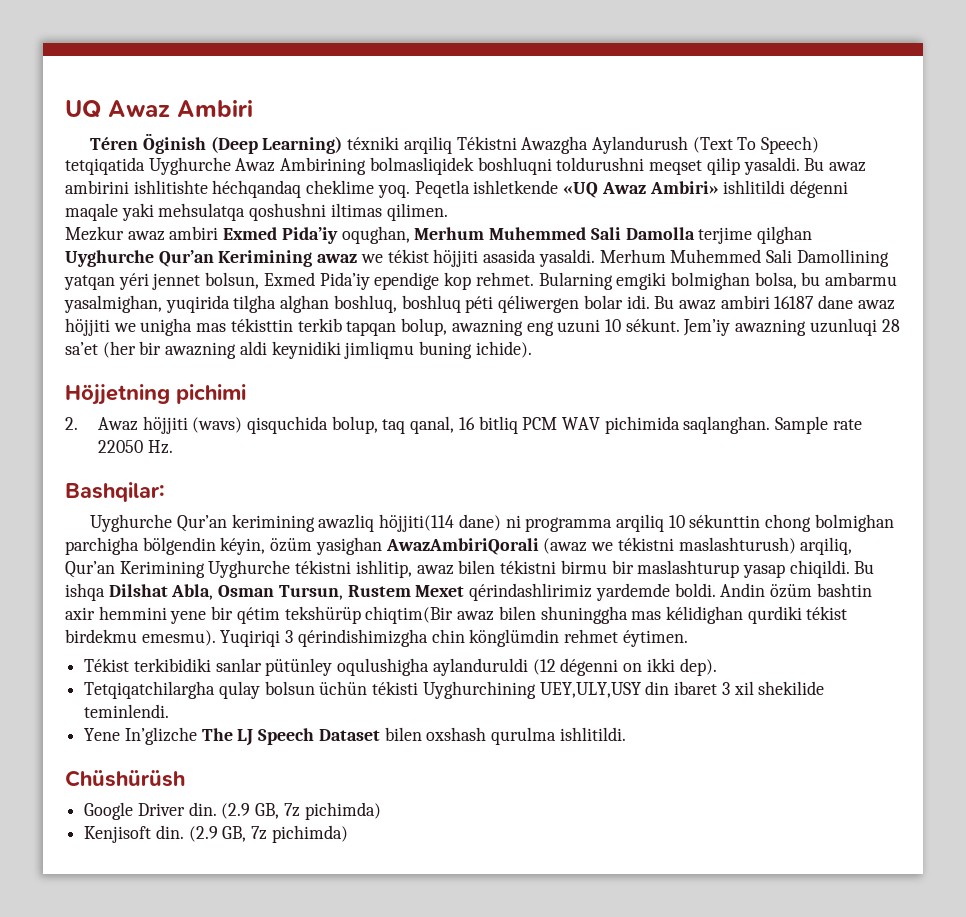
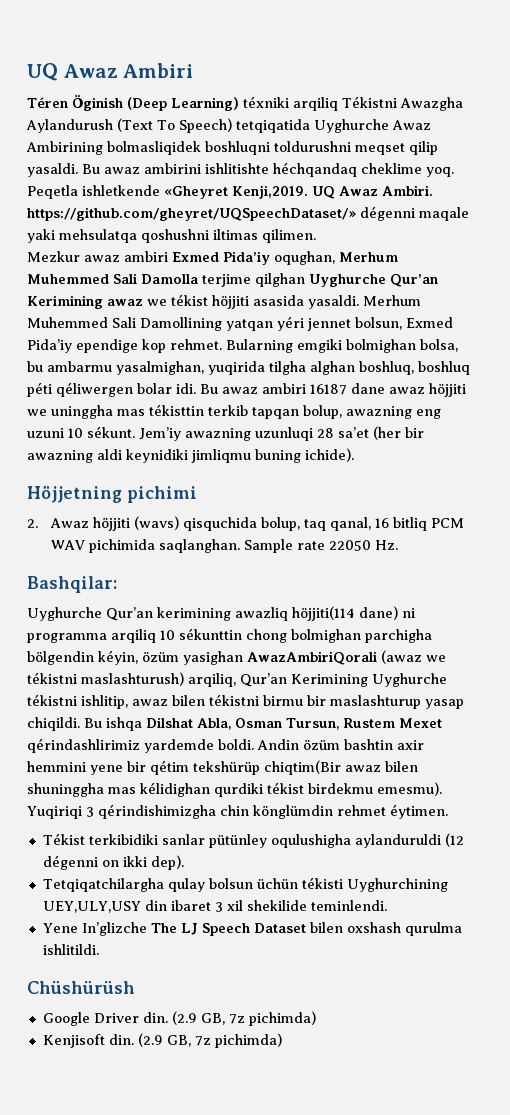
[563,180,786,198] «UQ Awaz Ambiri» ishlitildi -> [164,185,433,199] [27,207,356,221] «Gheyret Kenji,2019. UQ Awaz Ambiri. https://github.com/gheyret/UQSpeechDataset/»
[140,318,193,336] unigha -> [51,405,113,419] uninggha

